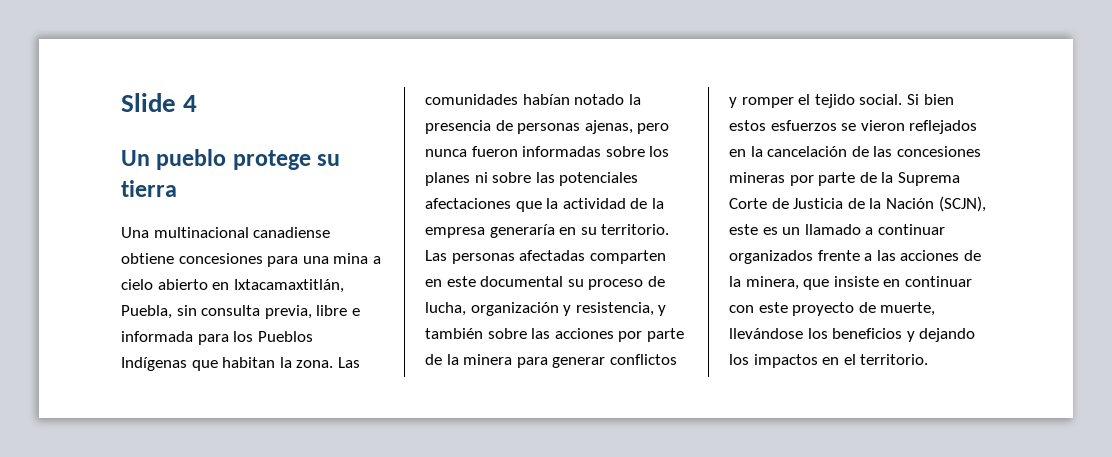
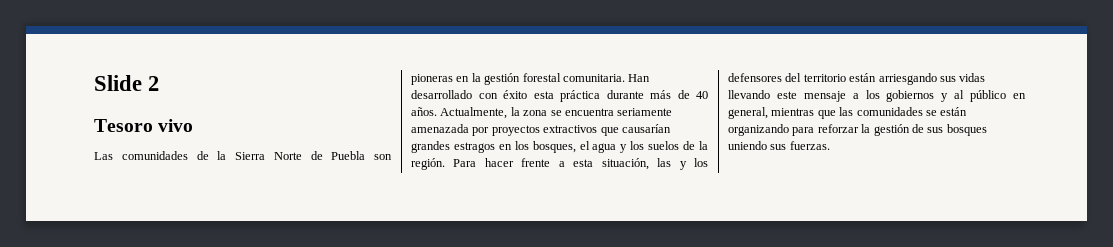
[183,95,198,112] [121,149,341,170] [121,180,177,197] [121,227,331,238] [121,253,381,267] [121,279,344,293] [121,305,360,319] [121,331,313,345] [121,357,360,371] [425,94,641,105] [425,120,670,134] [425,146,670,157] [425,172,639,186] [425,198,664,212] [425,224,670,238] [425,250,666,264] [425,276,665,290] [425,302,667,316] [425,328,684,342] [425,354,677,368] [729,94,954,108] [729,120,978,134] [729,146,981,157] [729,172,960,186] [729,196,986,212] [729,224,945,235] [729,250,981,264] [729,276,972,290] [729,302,936,316] [729,328,976,342] [729,354,929,368] 4 // Un pueblo protege su tierra // Una multinacional canadiense obtiene concesiones para una mina a cielo abierto en Ixtacamaxtitlán, Puebla, sin consulta previa, libre e informada para los Pueblos Indígenas que habitan la zona. Las comunidades habían notado la presencia de personas ajenas, pero nunca fueron informadas sobre los planes ni sobre las potenciales afectaciones que la actividad de la empresa generaría en su territorio. Las personas afectadas comparten en este documental su proceso de lucha, organización y resistencia, y también sobre las acciones por parte de la minera para generar conflictos y romper el tejido social. Si bien estos esfuerzos se vieron reflejados en la cancelación de las concesiones mineras por parte de la Suprema Corte de Justicia de la Nación (SCJN), este es un llamado a continuar organizados frente a las acciones de la minera, que insiste en continuar con este proyecto de muerte, llevándose los beneficios y dejando los impactos en el territorio. -> [148,76,160,91] [94,119,194,132] [94,151,392,160] [411,73,651,85] [411,90,708,102] [411,107,673,119] [411,124,671,136] [411,141,708,153] [411,158,708,170] [728,73,986,85] [728,90,1026,102] [728,107,968,119] [728,124,987,136] [728,141,830,150] 2 // Tesoro vivo // Las comunidades de la Sierra Norte de Puebla son pioneras en la gestión forestal comunitaria. Han desarrollado con éxito esta práctica durante más de 40 años. Actualmente, la zona se encuentra seriamente amenazada por proyectos extractivos que causarían grandes estragos en los bosques, el agua y los suelos de la región. Para hacer frente a esta situación, las y los defensores del territorio están arriesgando sus vidas llevando este mensaje a los gobiernos y al público en general, mientras que las comunidades se están organizando para reforzar la gestión de sus bosques uniendo sus fuerzas.

